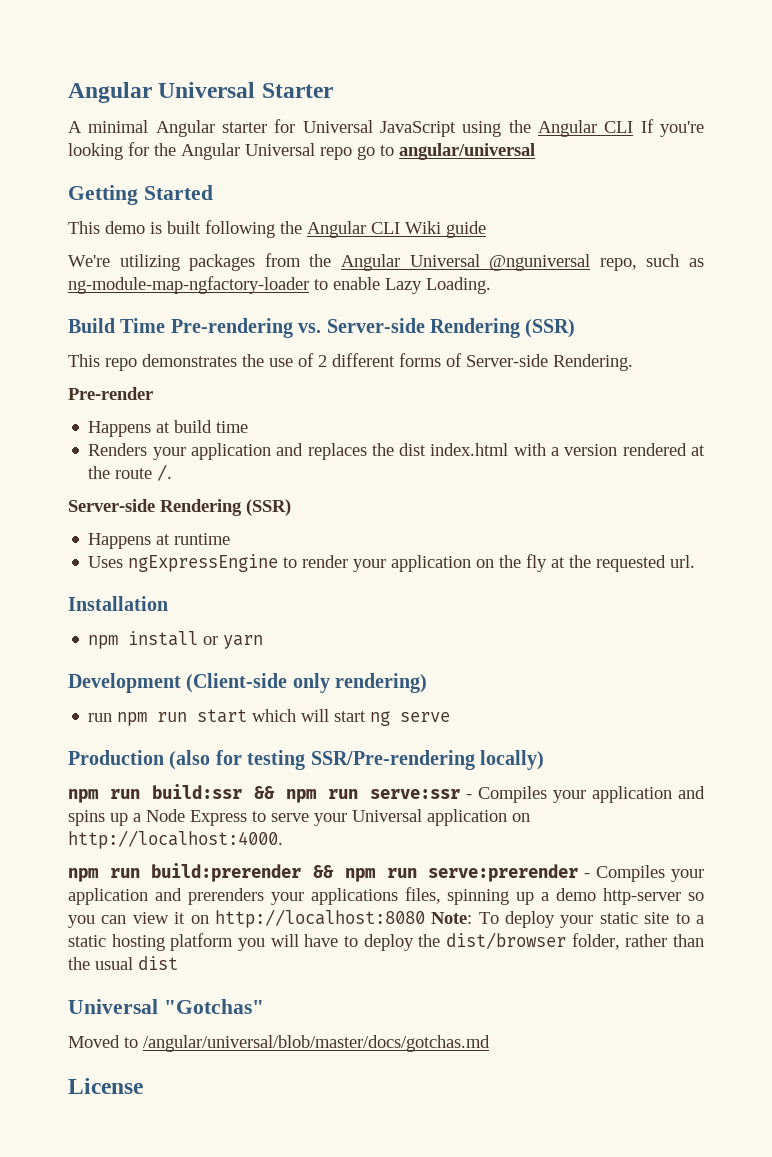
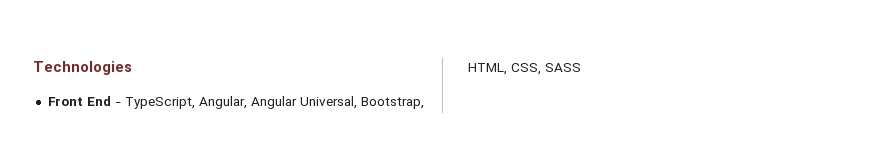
[68,82,333,103] [68,119,705,137] [68,142,535,160] [68,185,213,205] [68,220,486,238] [68,253,705,271] [68,276,491,294] [68,318,576,338] [68,353,633,371] [68,387,153,400] [88,420,249,437] [88,443,705,460] [88,464,173,481] [68,499,291,516] [88,533,231,549] [88,554,696,572] [68,596,168,611] [88,631,264,649] [68,673,428,693] [88,709,451,726] [68,750,544,770] [68,784,705,803] [68,809,530,826] [68,830,283,849] [68,863,704,882] [68,887,704,905] [68,909,704,928] [68,932,704,951] [68,956,178,970] [68,999,264,1014] [68,1035,490,1052] [68,1078,143,1094] Angular Universal Starter // A minimal Angular starter for Universal JavaScript using the Angular CLI If you're looking for the Angular Universal repo go to angular/universal // Getting Started // This demo is built following the Angular CLI Wiki guide // We're utilizing packages from the Angular Universal @nguniversal repo, such as ng-module-map-ngfactory-loader to enable Lazy Loading. // Build Time Pre-rendering vs. Server-side Rendering (SSR) // This repo demonstrates the use of 2 different forms of Server-side Rendering. // Pre-render // Happens at build time // Renders your application and replaces the dist index.html with a version rendered at the route /. // Server-side Rendering (SSR) // Happens at runtime // Uses ngExpressEngine to render your application on the fly at the requested url. // Installation // npm install or yarn // Development (Client-side only rendering) // run npm run start which will start ng serve // Production (also for testing SSR/Pre-rendering locally) // npm run build:ssr && npm run serve:ssr - Compiles your application and spins up a Node Express to serve your Universal application on http://localhost:4000. // npm run build:prerender && npm run serve:prerender - Compiles your application and prerenders your applications files, spinning up a demo http-server so you can view it on http://localhost:8080 Note: To deploy your static site to a static hosting platform you will have to deploy the dist/browser folder, rather than the usual dist // Universal "Gotchas" // Moved to /angular/universal/blob/master/docs/gotchas.md // License -> [33,61,132,75] [47,96,424,109] [467,63,581,75] Technologies // Front End - TypeScript, Angular, Angular Universal, Bootstrap, HTML, CSS, SASS

